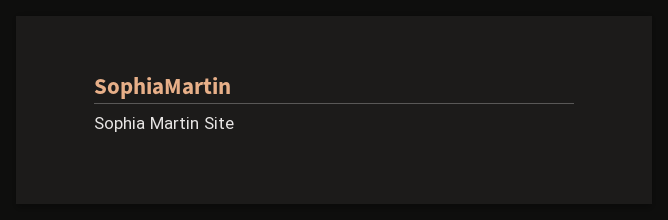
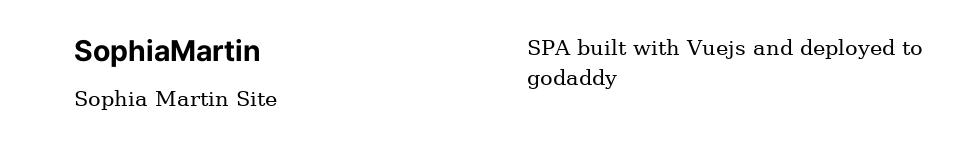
(234, 123) none -> [527,39,923,59] [527,69,617,89] // SPA built with Vuejs and deployed to godaddy

